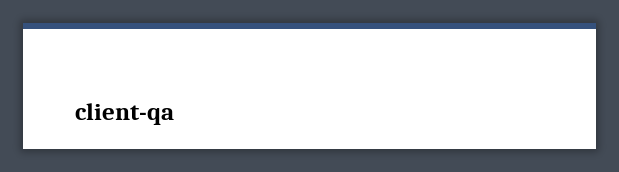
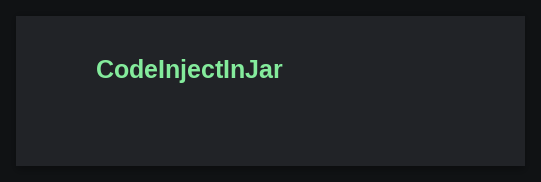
[75,103,174,125] client-qa -> [96,59,283,83] CodeInjectInJar

